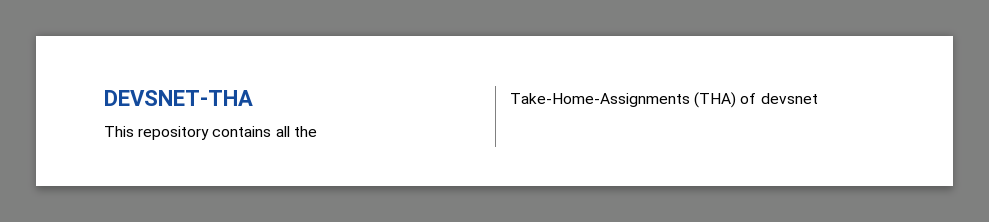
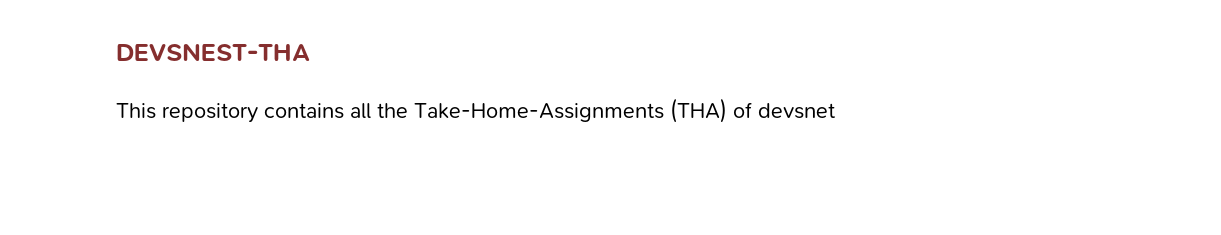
[104,90,253,106] DEVSNET-THA -> [116,43,310,61] DEVSNEST-THA

